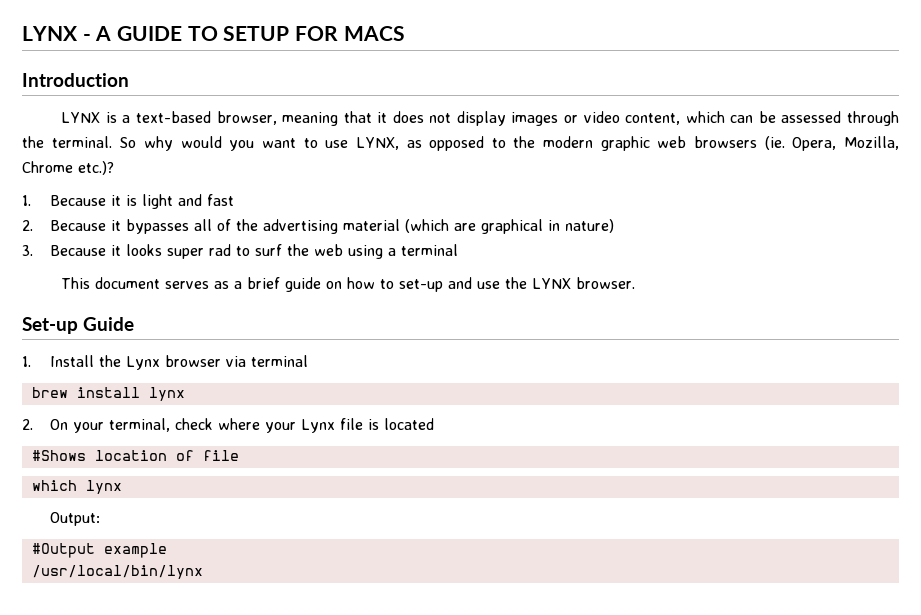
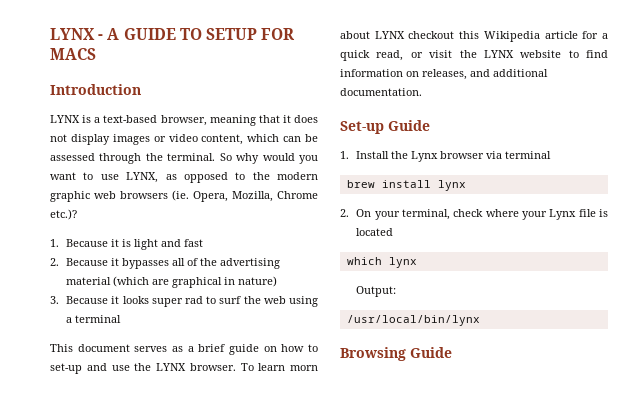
(636, 283) none -> [240,363,318,371] [340,31,608,42] [340,50,608,61] [340,69,548,80] [340,88,422,96] To learn morn about LYNX checkout this Wikipedia article for a quick read, or visit the LYNX website to find information on releases, and additional documentation.
[31,450,239,461] // #Shows location of file -> (394, 232) none
[31,543,167,558] [31,565,203,579] #Output example // /usr/local/bin/lynx -> [346,315,480,326] [340,347,452,361] /usr/local/bin/lynx // Browsing Guide

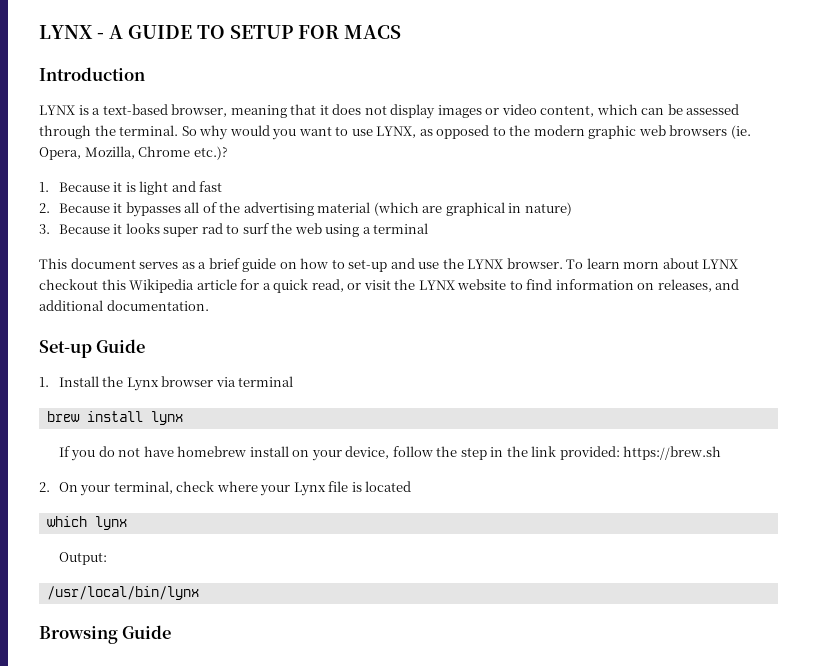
(466, 185) none -> [58,446,722,461] // If you do not have homebrew install on your device, follow the step in the link provided: https://brew.sh

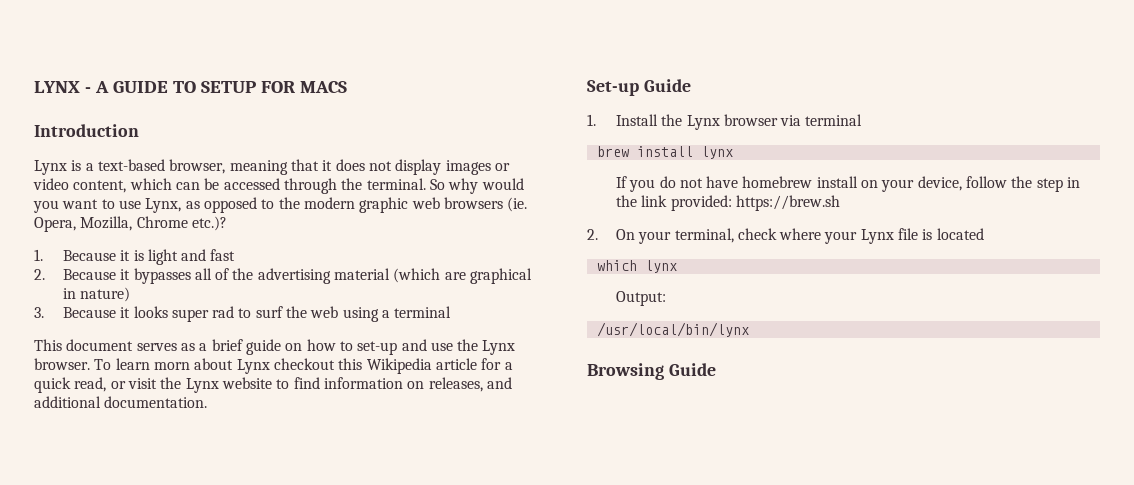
[39,105,75,115] LYNX -> [34,160,67,175] Lynx
[686,104,740,115] assessed -> [223,178,280,190] accessed
[376,126,417,138] LYNX, -> [145,198,182,213] Lynx,
[467,259,504,269] LYNX -> [482,340,516,355] Lynx
[702,259,739,269] LYNX -> [236,359,270,374] Lynx
[418,280,455,290] LYNX -> [185,378,219,393] Lynx

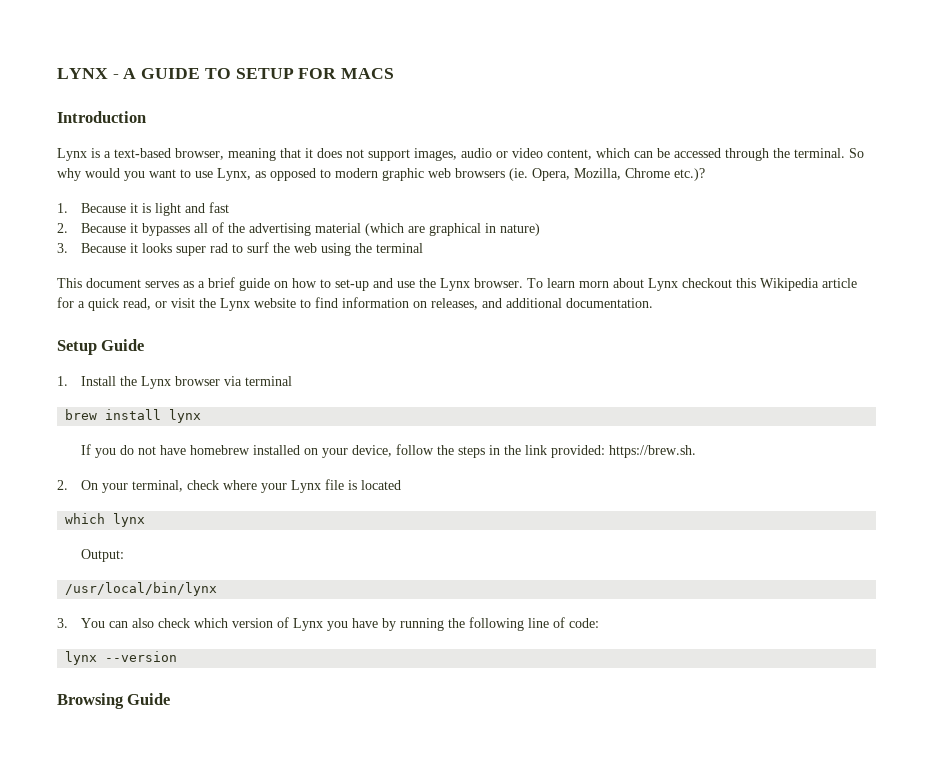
[395,159,491,175] display images -> [368,148,492,161] support images, audio
[278,197,300,209] the -> (331, 173) none
[382,310,391,318] a -> [355,243,373,253] the
[587,80,639,96] Set-up -> [57,340,97,355] Setup
[816,176,858,188] install -> [253,445,301,455] installed
[1036,178,1063,192] step -> [458,446,486,458] steps
[735,195,840,211] https://brew.sh -> [609,445,697,458] https://brew.sh.
(749, 329) none -> [57,617,600,631] [65,651,178,665] // 3. You can also check which version of Lynx you have by running the following line of code: // lynx --version

